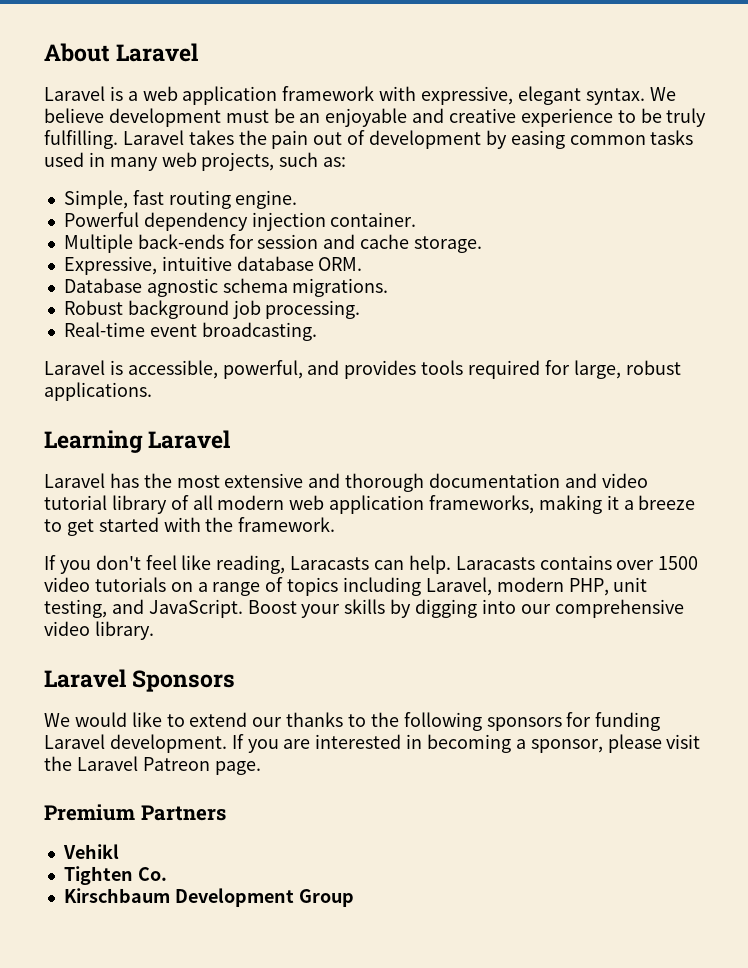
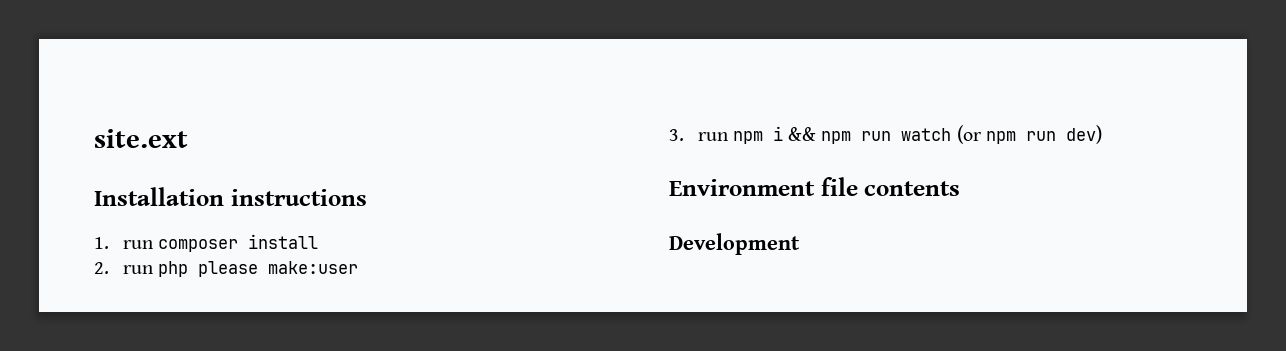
[44,43,199,62] [44,86,676,105] [44,108,707,127] [44,130,694,149] [44,152,347,171] [63,190,298,209] [63,212,417,231] [63,234,482,253] [63,256,363,275] [63,278,389,297] [63,300,361,319] [63,322,317,341] [44,360,681,379] [44,382,152,401] [44,430,231,453] [44,473,648,492] [44,495,696,514] [44,517,336,536] [44,555,699,574] [44,577,648,596] [44,599,684,618] [44,621,154,640] [44,669,236,692] [44,712,661,731] [44,734,701,753] [44,756,261,775] [44,804,226,821] [62,844,119,859] [63,866,167,885] [63,888,354,907] About Laravel // Laravel is a web application framework with expressive, elegant syntax. We believe development must be an enjoyable and creative experience to be truly fulfilling. Laravel takes the pain out of development by easing common tasks used in many web projects, such as: // Simple, fast routing engine. // Powerful dependency injection container. // Multiple back-ends for session and cache storage. // Expressive, intuitive database ORM. // Database agnostic schema migrations. // Robust background job processing. // Real-time event broadcasting. // Laravel is accessible, powerful, and provides tools required for large, robust applications. // Learning Laravel // Laravel has the most extensive and thorough documentation and video tutorial library of all modern web application frameworks, making it a breeze to get started with the framework. // If you don't feel like reading, Laracasts can help. Laracasts contains over 1500 video tutorials on a range of topics including Laravel, modern PHP, unit testing, and JavaScript. Boost your skills by digging into our comprehensive video library. // Laravel Sponsors // We would like to extend our thanks to the following sponsors for funding Laravel development. If you are interested in becoming a sponsor, please visit the Laravel Patreon page. // Premium Partners // Vehikl // Tighten Co. // Kirschbaum Development Group -> [94,129,188,148] [94,187,367,206] [94,234,318,252] [94,261,358,277] [669,125,1102,144] [669,177,961,196] [669,233,800,255] site.ext // Installation instructions // 1. run composer install // 2. run php please make:user // 3. run npm i && npm run watch (or npm run dev) // Environment file contents // Development

